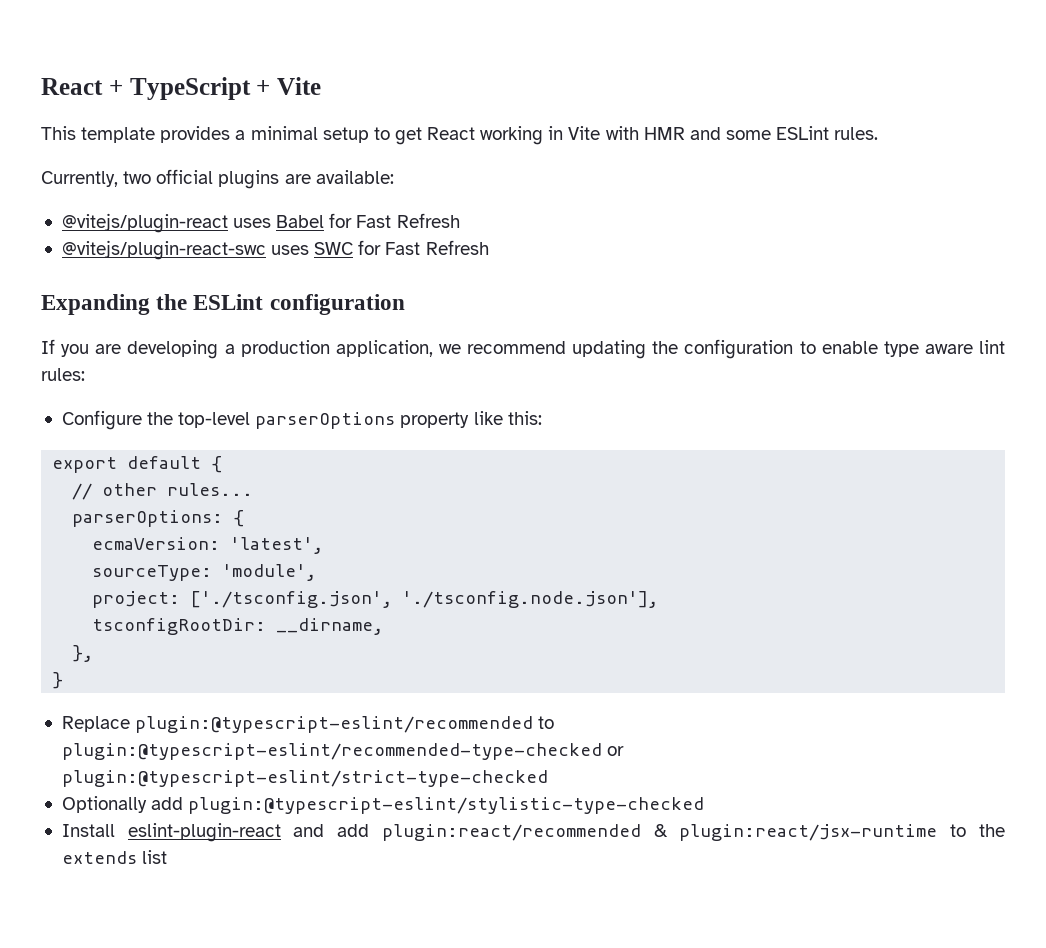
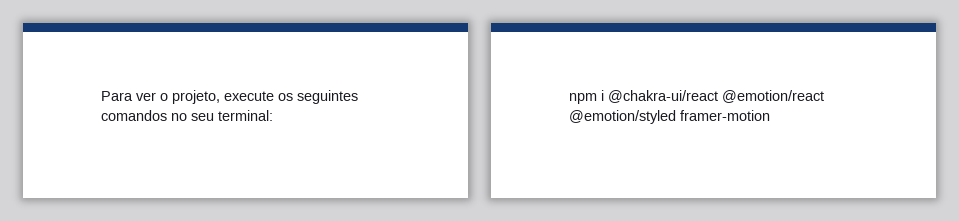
[41,77,321,100] [41,126,879,145] [41,169,394,189] [61,213,460,233] [61,240,489,260] [41,294,405,315] [41,339,1005,359] [41,368,85,381] [61,410,542,430] [52,456,223,473] [72,483,254,500] [72,510,245,527] [92,537,324,554] [92,564,317,581] [92,591,659,608] [92,618,384,635] [72,645,94,662] [52,672,64,689] [61,716,555,733] [61,743,625,760] [61,770,548,787] [61,796,705,814] [61,823,1006,842] [61,850,168,864] React + TypeScript + Vite // This template provides a minimal setup to get React working in Vite with HMR and some ESLint rules. // Currently, two official plugins are available: // @vitejs/plugin-react uses Babel for Fast Refresh // @vitejs/plugin-react-swc uses SWC for Fast Refresh // Expanding the ESLint configuration // If you are developing a production application, we recommend updating the configuration to enable type aware lint rules: // Configure the top-level parserOptions property like this: // export default { // // other rules... // parserOptions: { // ecmaVersion: 'latest', // sourceType: 'module', // project: ['./tsconfig.json', './tsconfig.node.json'], // tsconfigRootDir: __dirname, // }, // } // Replace plugin:@typescript-eslint/recommended to plugin:@typescript-eslint/recommended-type-checked or plugin:@typescript-eslint/strict-type-checked // Optionally add plugin:@typescript-eslint/stylistic-type-checked // Install eslint-plugin-react and add plugin:react/recommended & plugin:react/jsx-runtime to the extends list -> [101,90,358,104] [101,110,273,121] [569,90,824,104] [569,110,770,124] Para ver o projeto, execute os seguintes comandos no seu terminal: // npm i @chakra-ui/react @emotion/react @emotion/styled framer-motion

